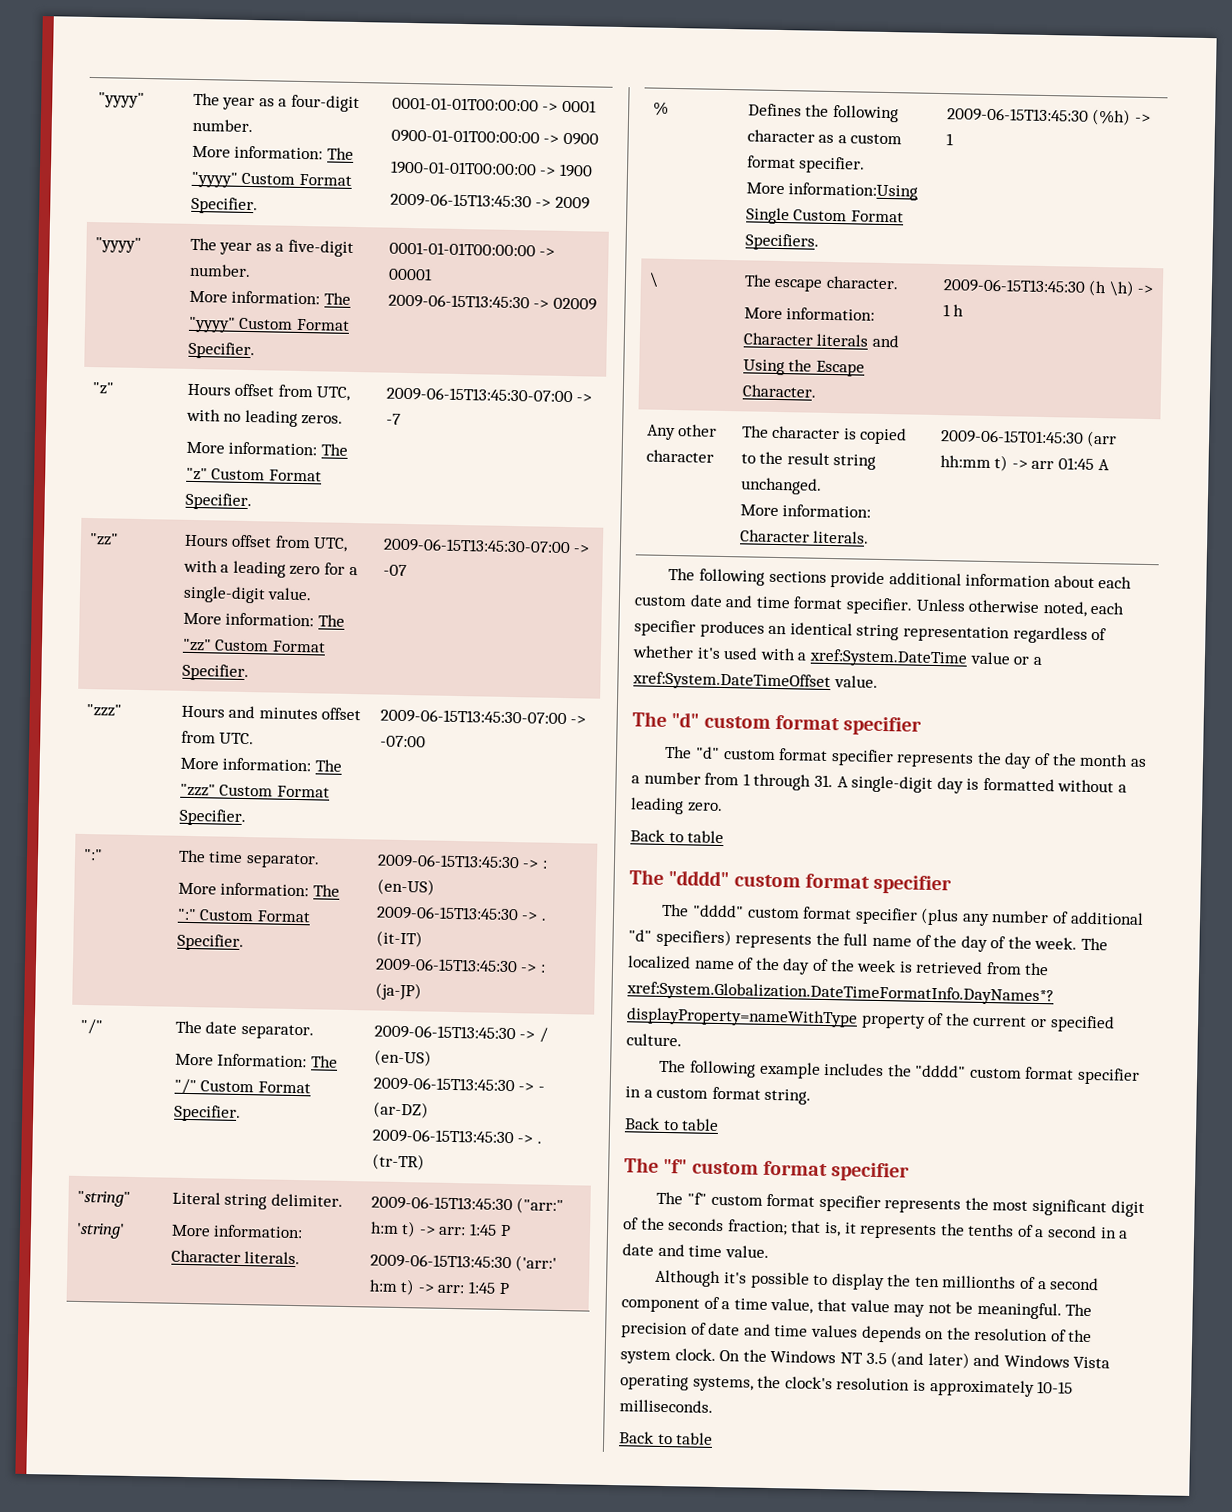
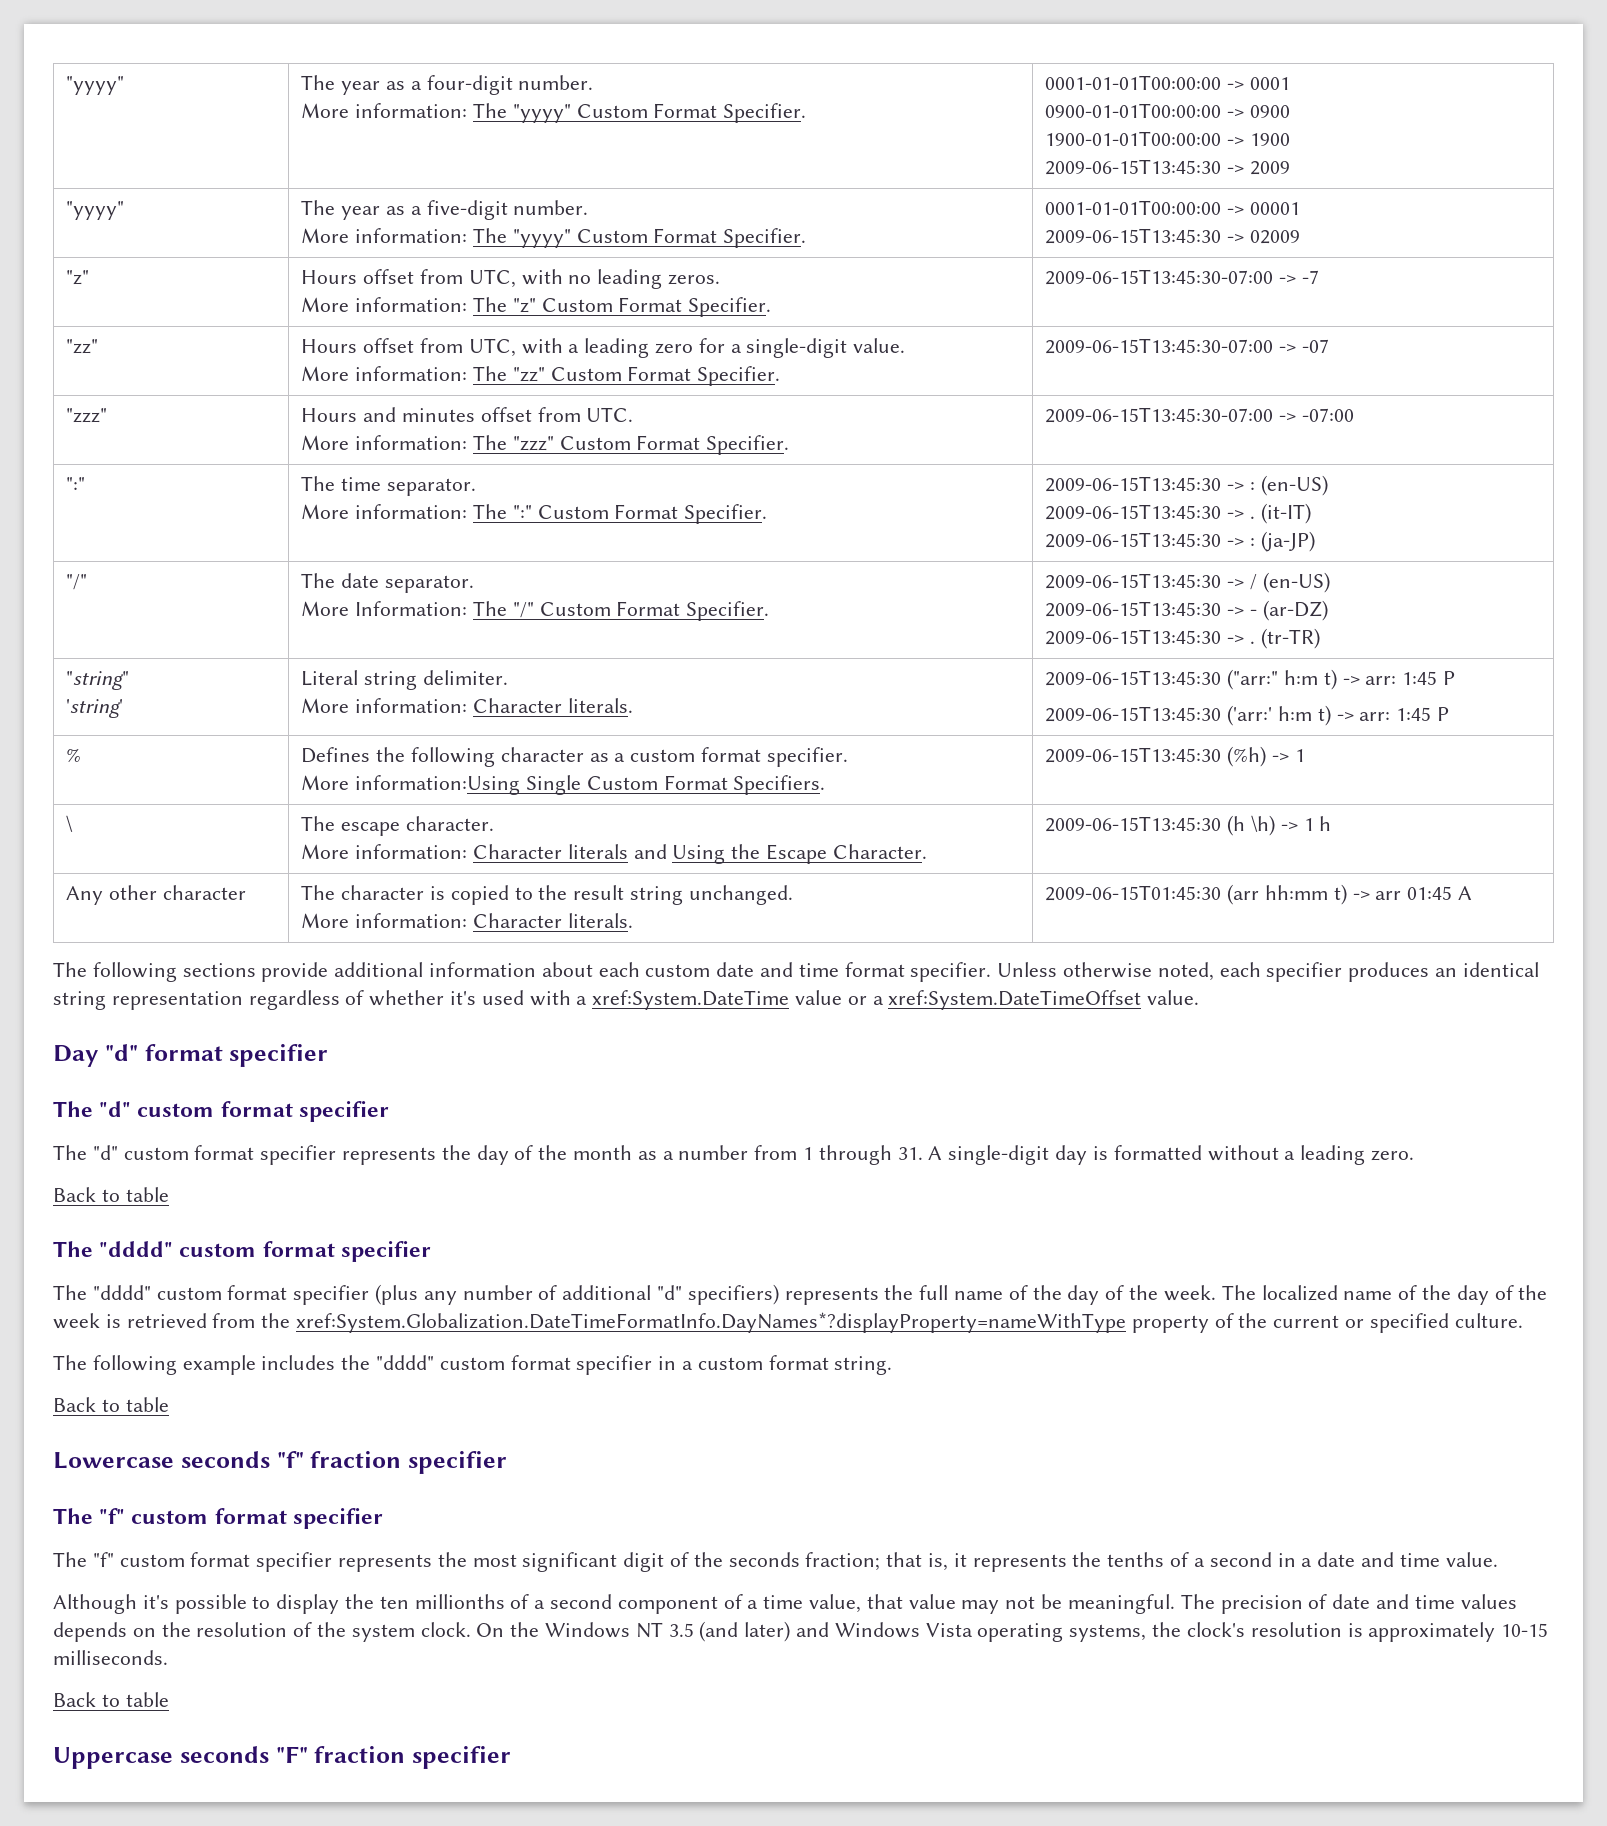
(878, 681) none -> [53,1044,329,1067] // Day "d" format specifier
(720, 1125) none -> [53,1451,507,1474] // Lowercase seconds "f" fraction specifier
(714, 1438) none -> [53,1746,511,1769] // Uppercase seconds "F" fraction specifier

